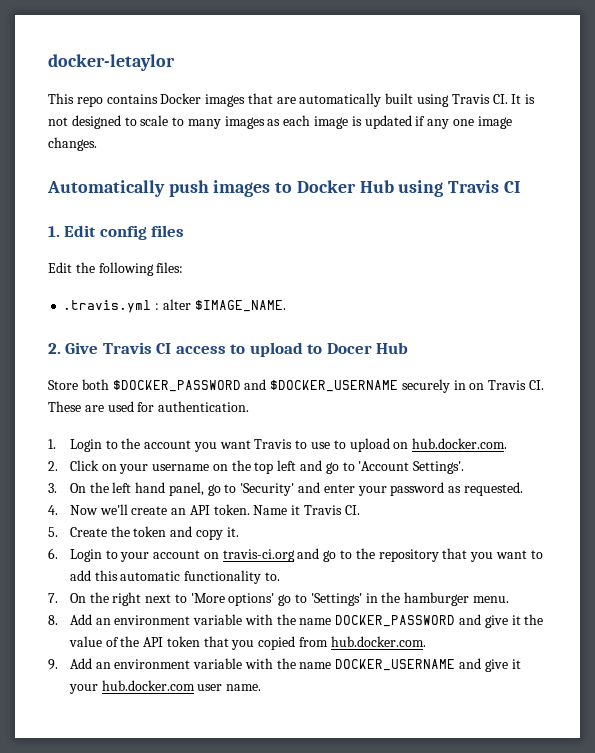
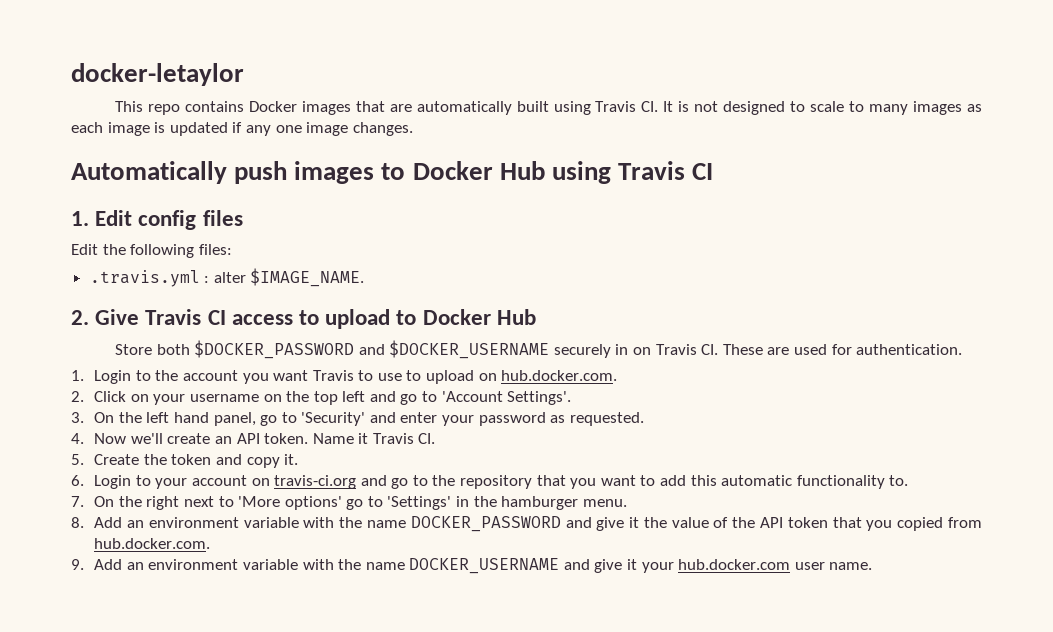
[326,343,372,354] Docer -> [422,309,491,325] Docker

